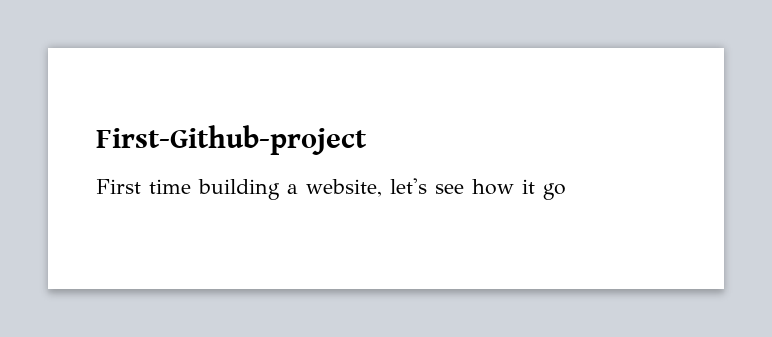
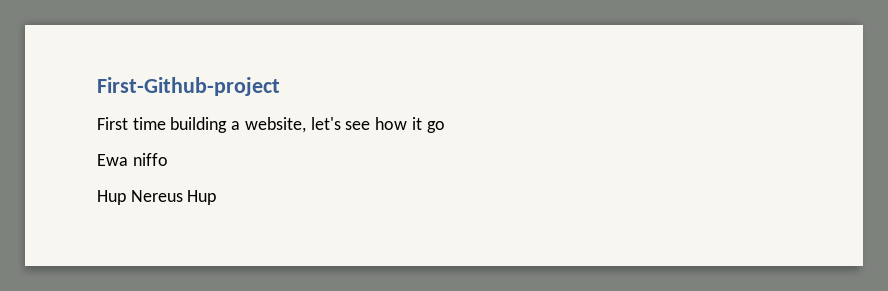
(566, 191) none -> [97,153,168,166] [97,190,217,205] // Ewa niffo // Hup Nereus Hup

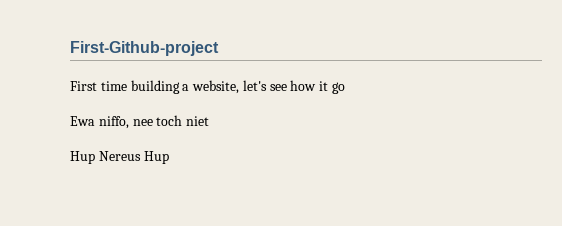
[132,153,168,166] niffo -> [98,115,210,129] niffo, nee toch niet

